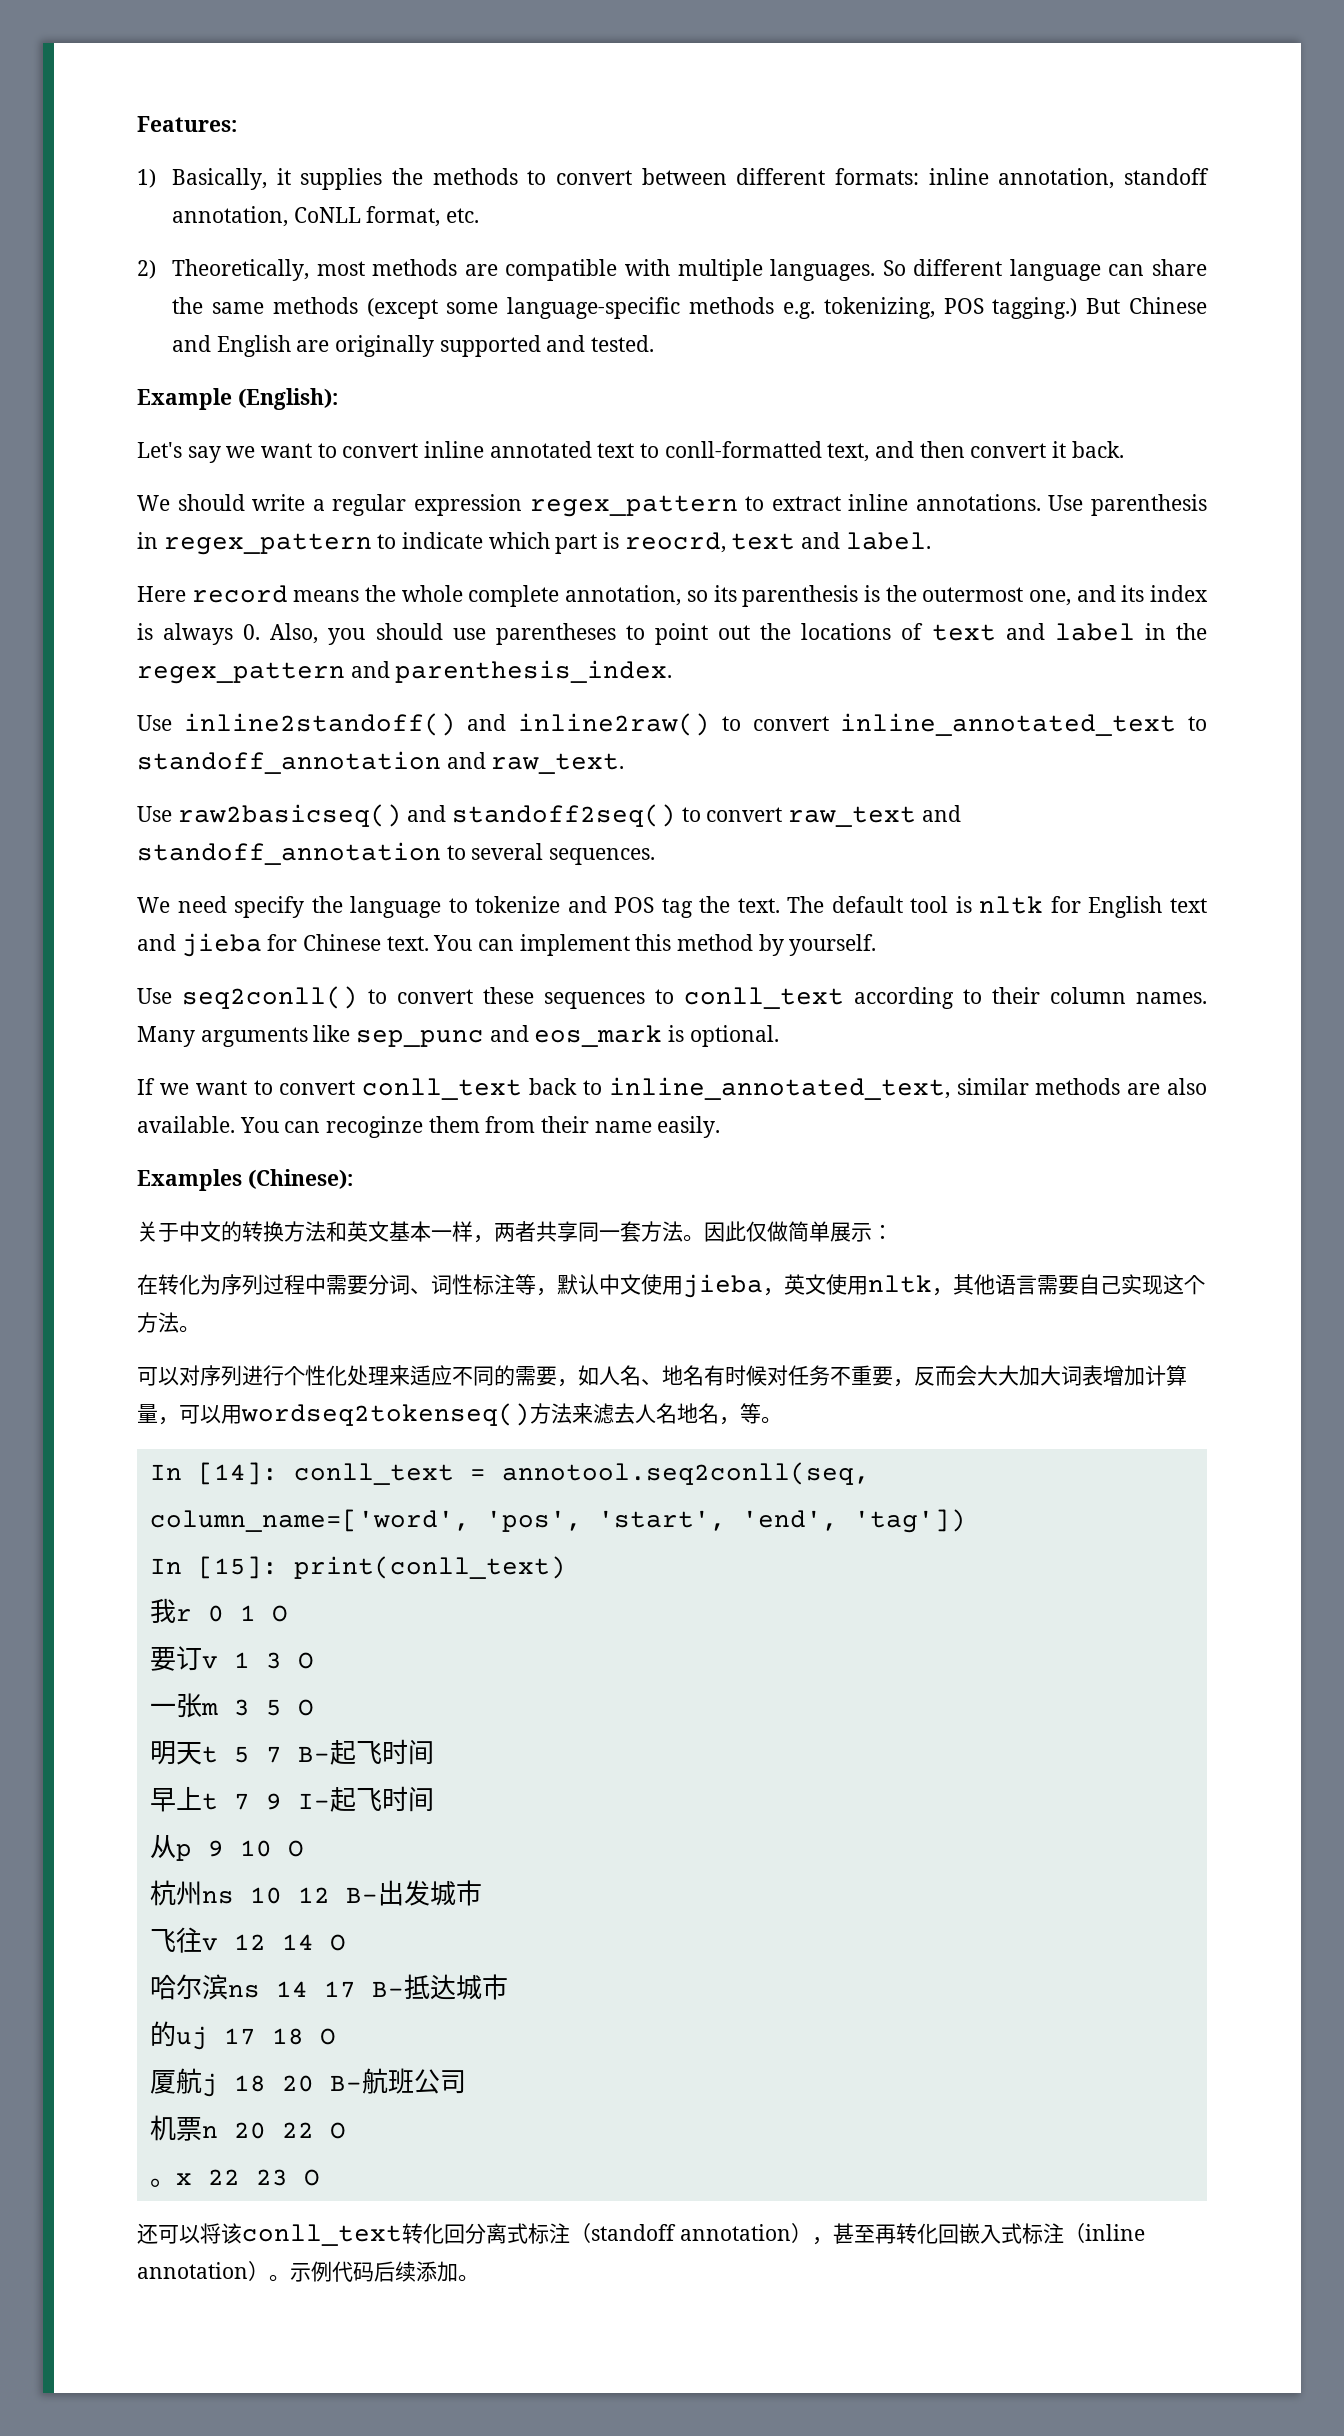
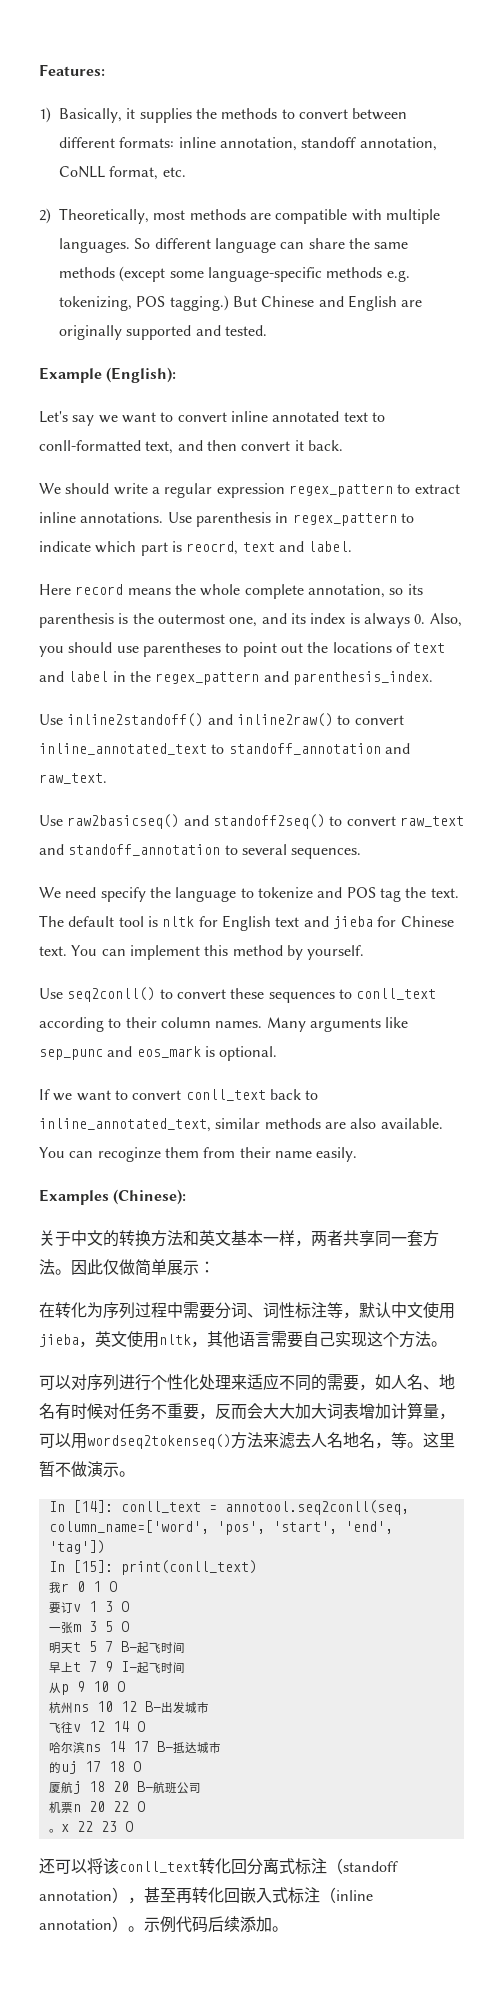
(782, 1420) none -> [423,1432,455,1448] [39,1461,135,1477] 这里暂不做演示。

